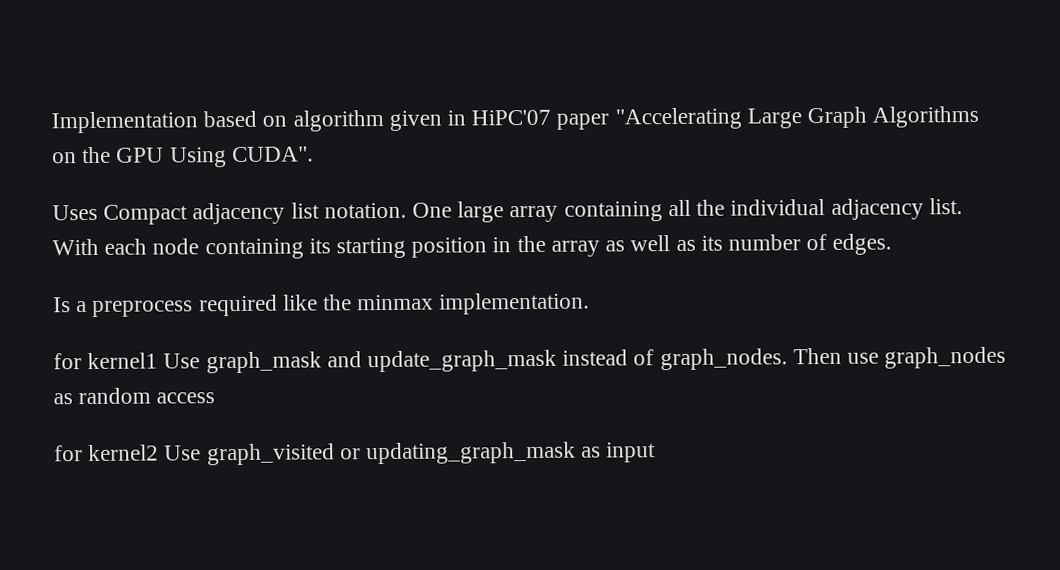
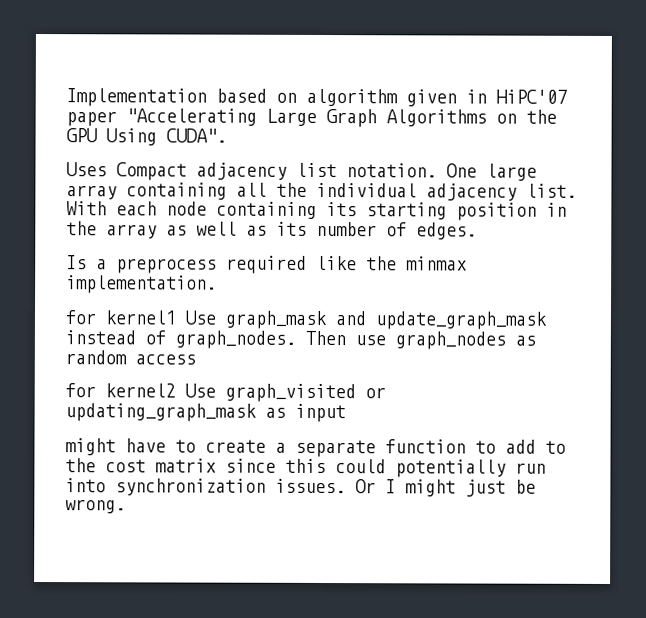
(657, 452) none -> [65,438,566,458] [65,458,546,478] [65,478,536,497] [65,499,126,514] // might have to create a separate function to add to the cost matrix since this could potentially run into synchronization issues. Or I might just be wrong.

